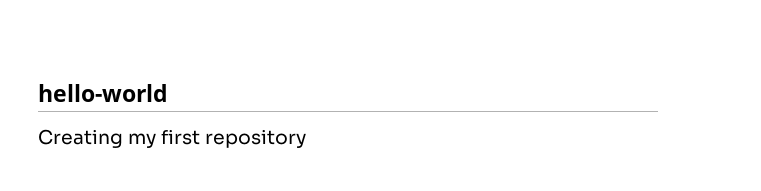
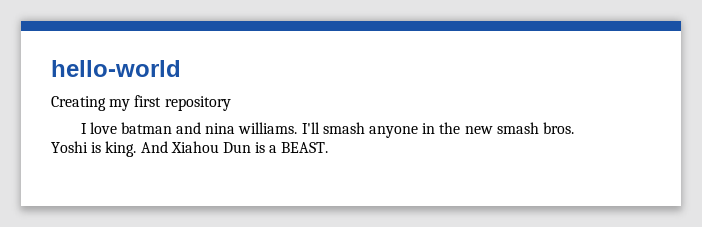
(307, 138) none -> [80,122,574,138] [51,141,329,157] // I love batman and nina williams. I'll smash anyone in the new smash bros. // Yoshi is king. And Xiahou Dun is a BEAST.

